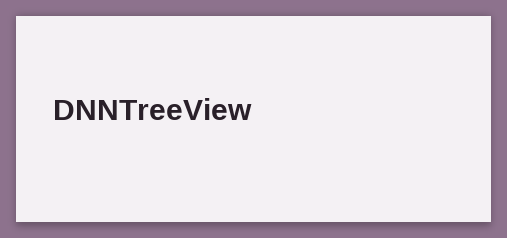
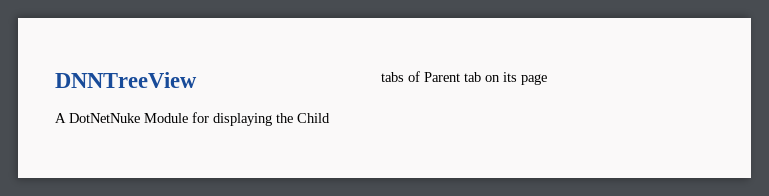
(252, 109) none -> [55,112,330,126] [381,71,547,85] // A DotNetNuke Module for displaying the Child tabs of Parent tab on its page

